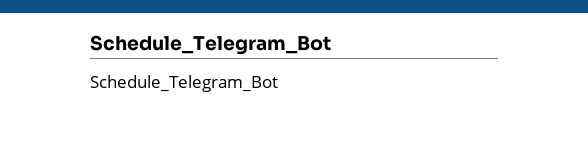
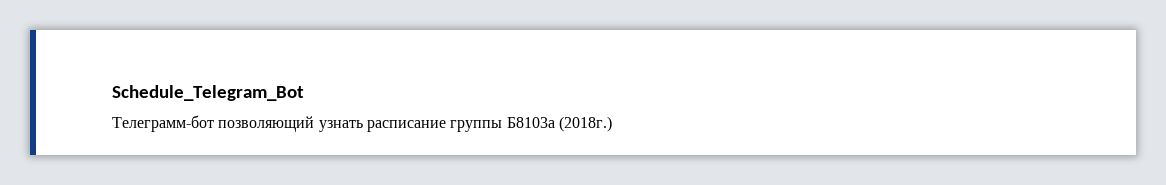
[90,75,278,92] Schedule_Telegram_Bot -> [112,115,612,132] Телеграмм-бот позволяющий узнать расписание группы Б8103а (2018г.)

